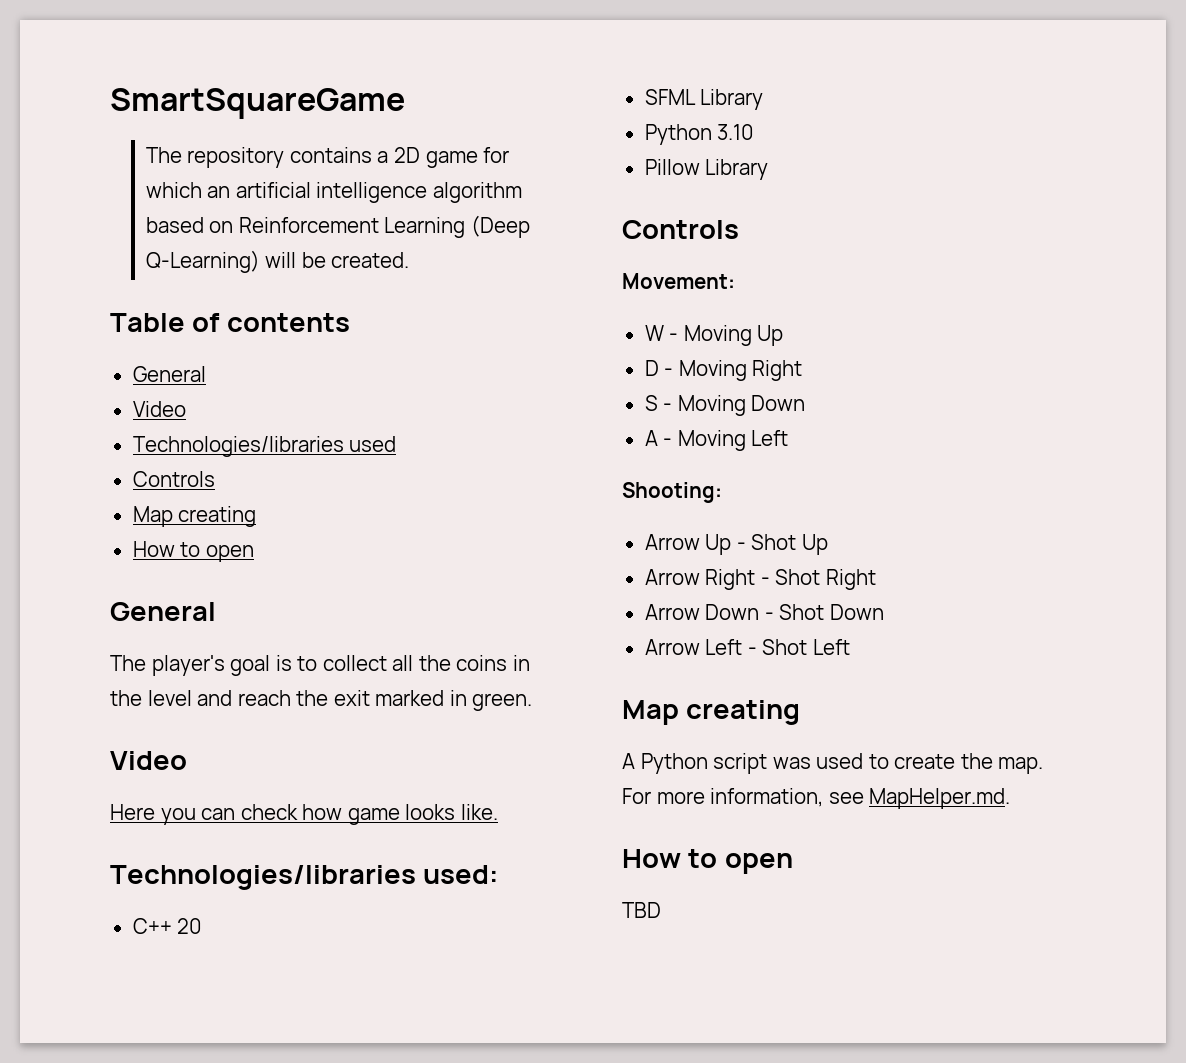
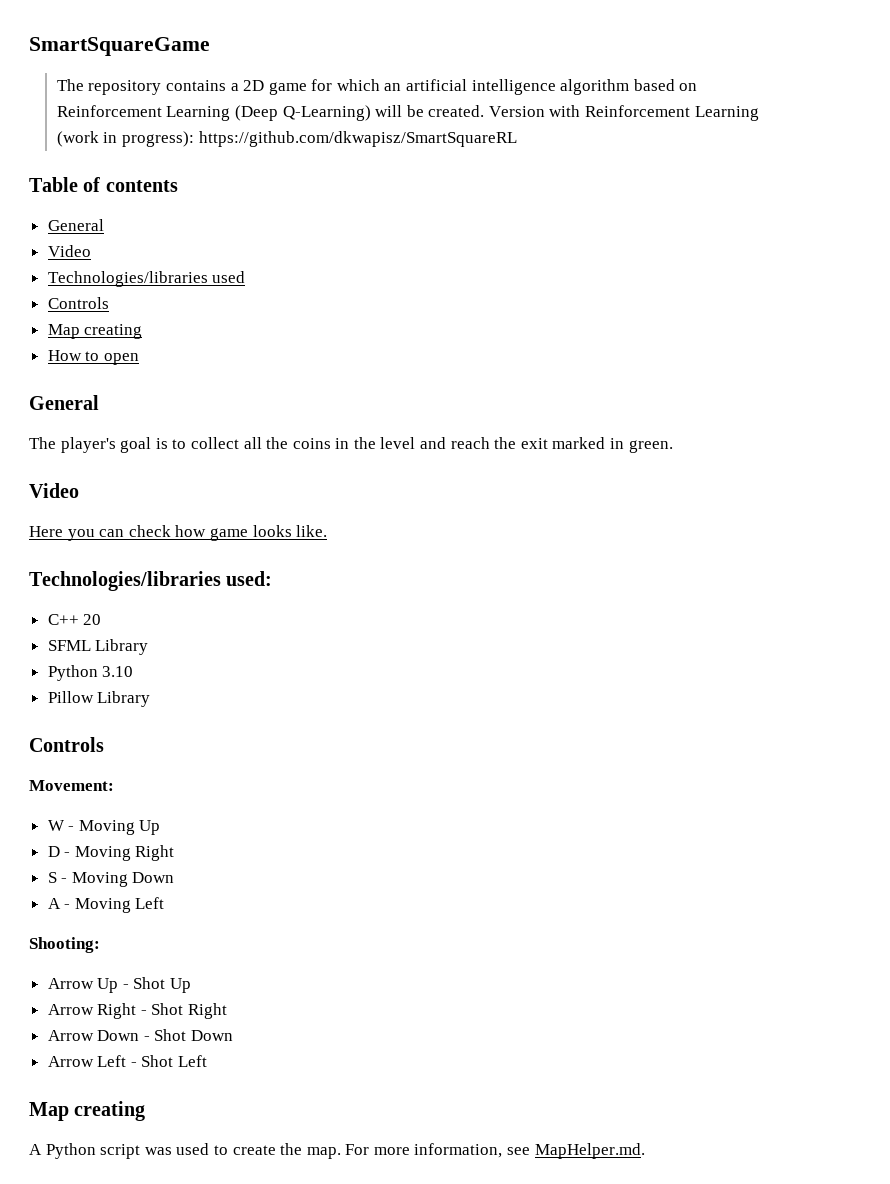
(410, 260) none -> [488,105,759,121] [56,131,517,147] Version with Reinforcement Learning (work in progress): https://github.com/dkwapisz/SmartSquareRL
[622,849,793,874] [622,902,661,918] // How to open // TBD -> (645, 1151) none

